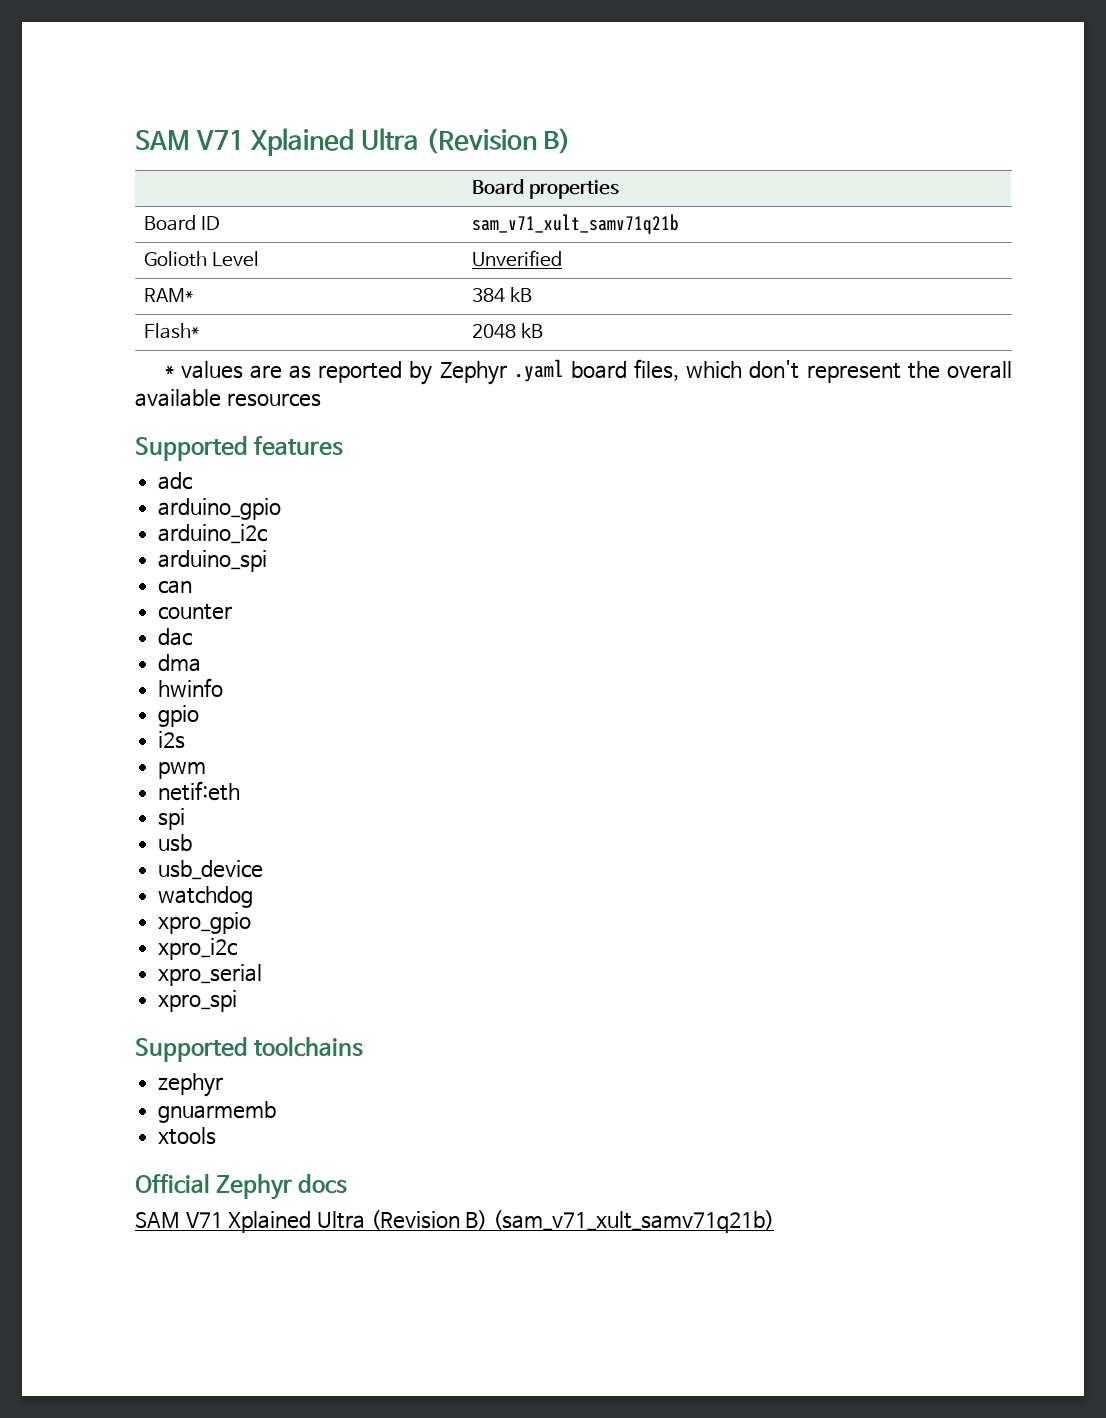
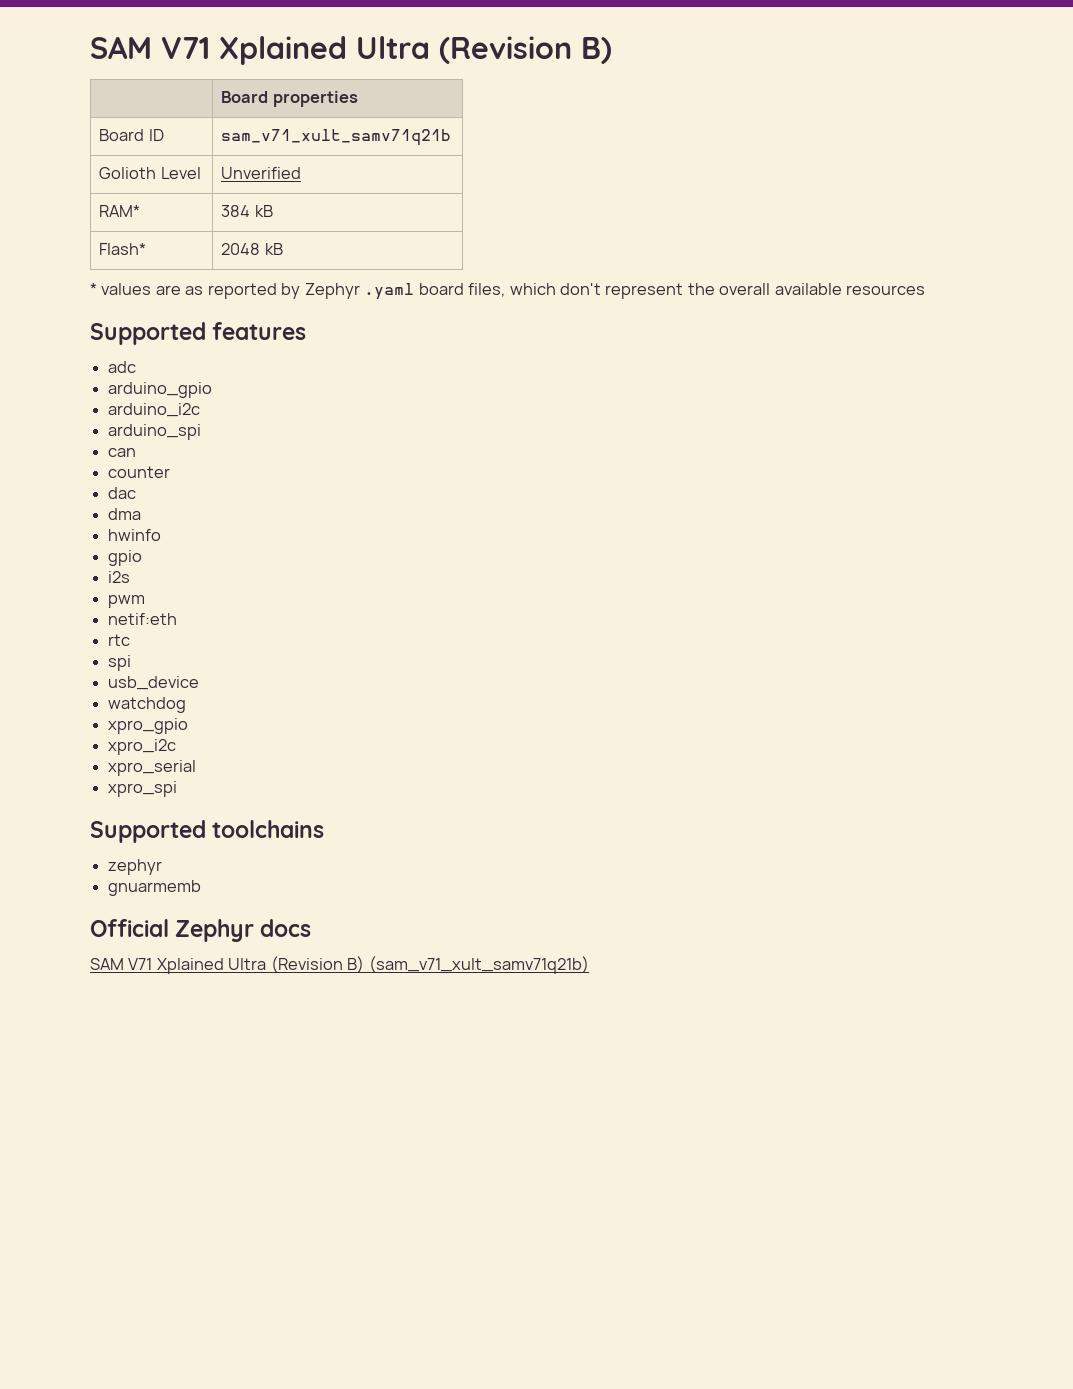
(241, 791) none -> [108,634,131,646] // rtc
[158,834,193,852] // usb -> (132, 663) none
[158,1127,217,1145] // xtools -> (202, 888) none

